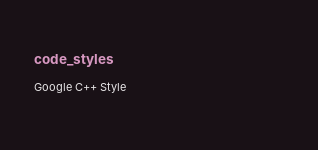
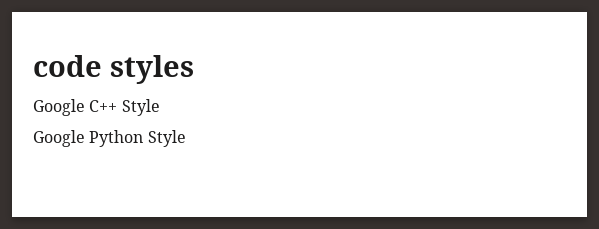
[34,54,114,67] code_styles -> [33,55,194,84] code styles
(126, 87) none -> [33,130,186,147] // Google Python Style

